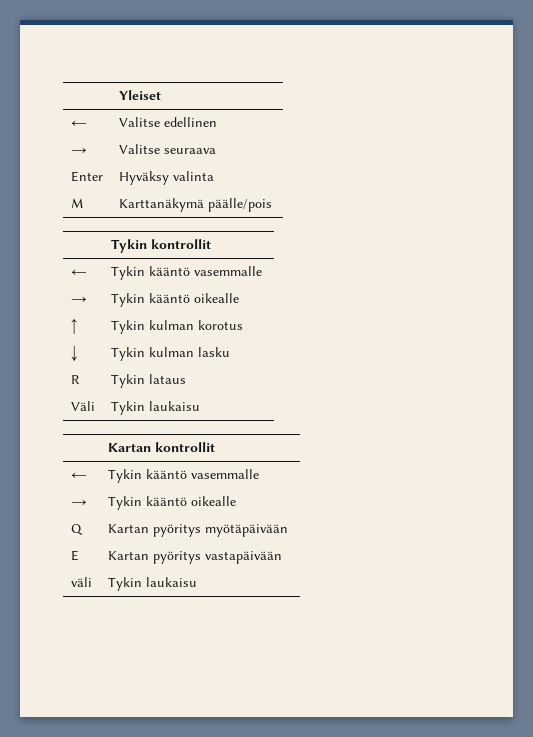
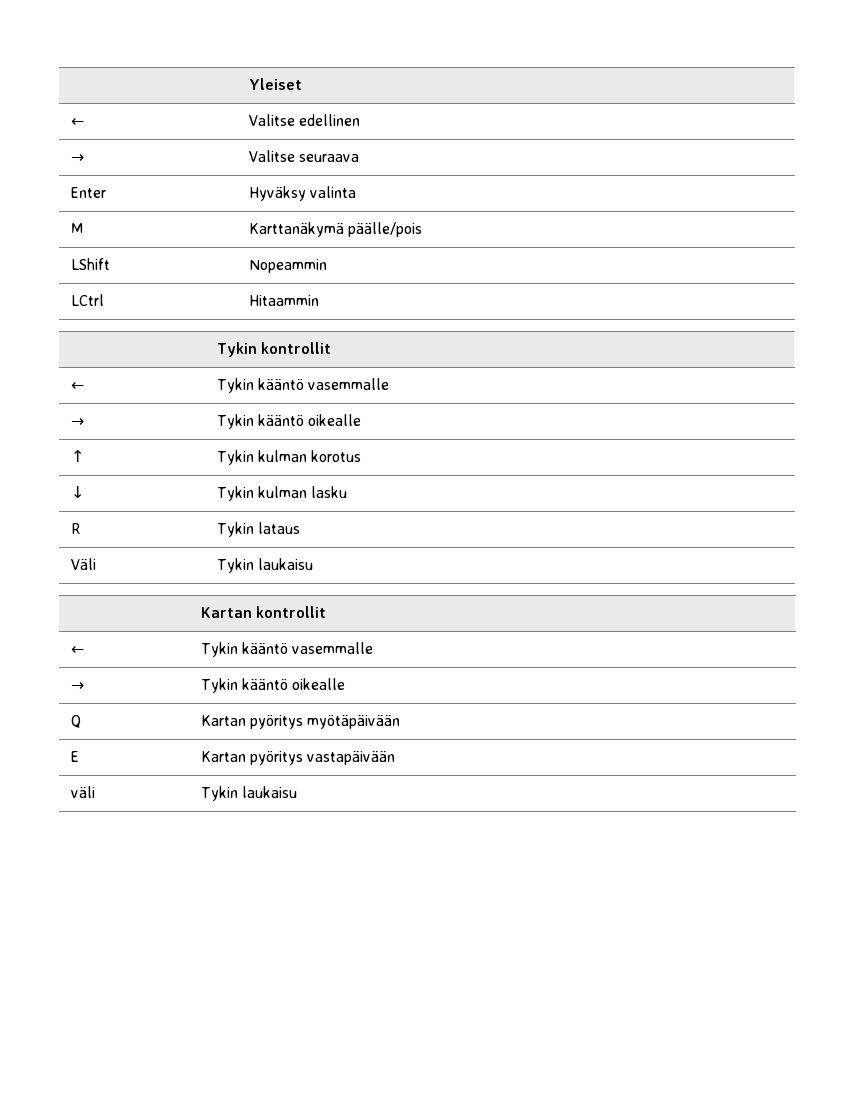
(272, 205) none -> [70,258,110,270] [248,259,327,273] [70,294,104,306] [248,295,319,306] // LShift | Nopeammin // LCtrl | Hitaammin

